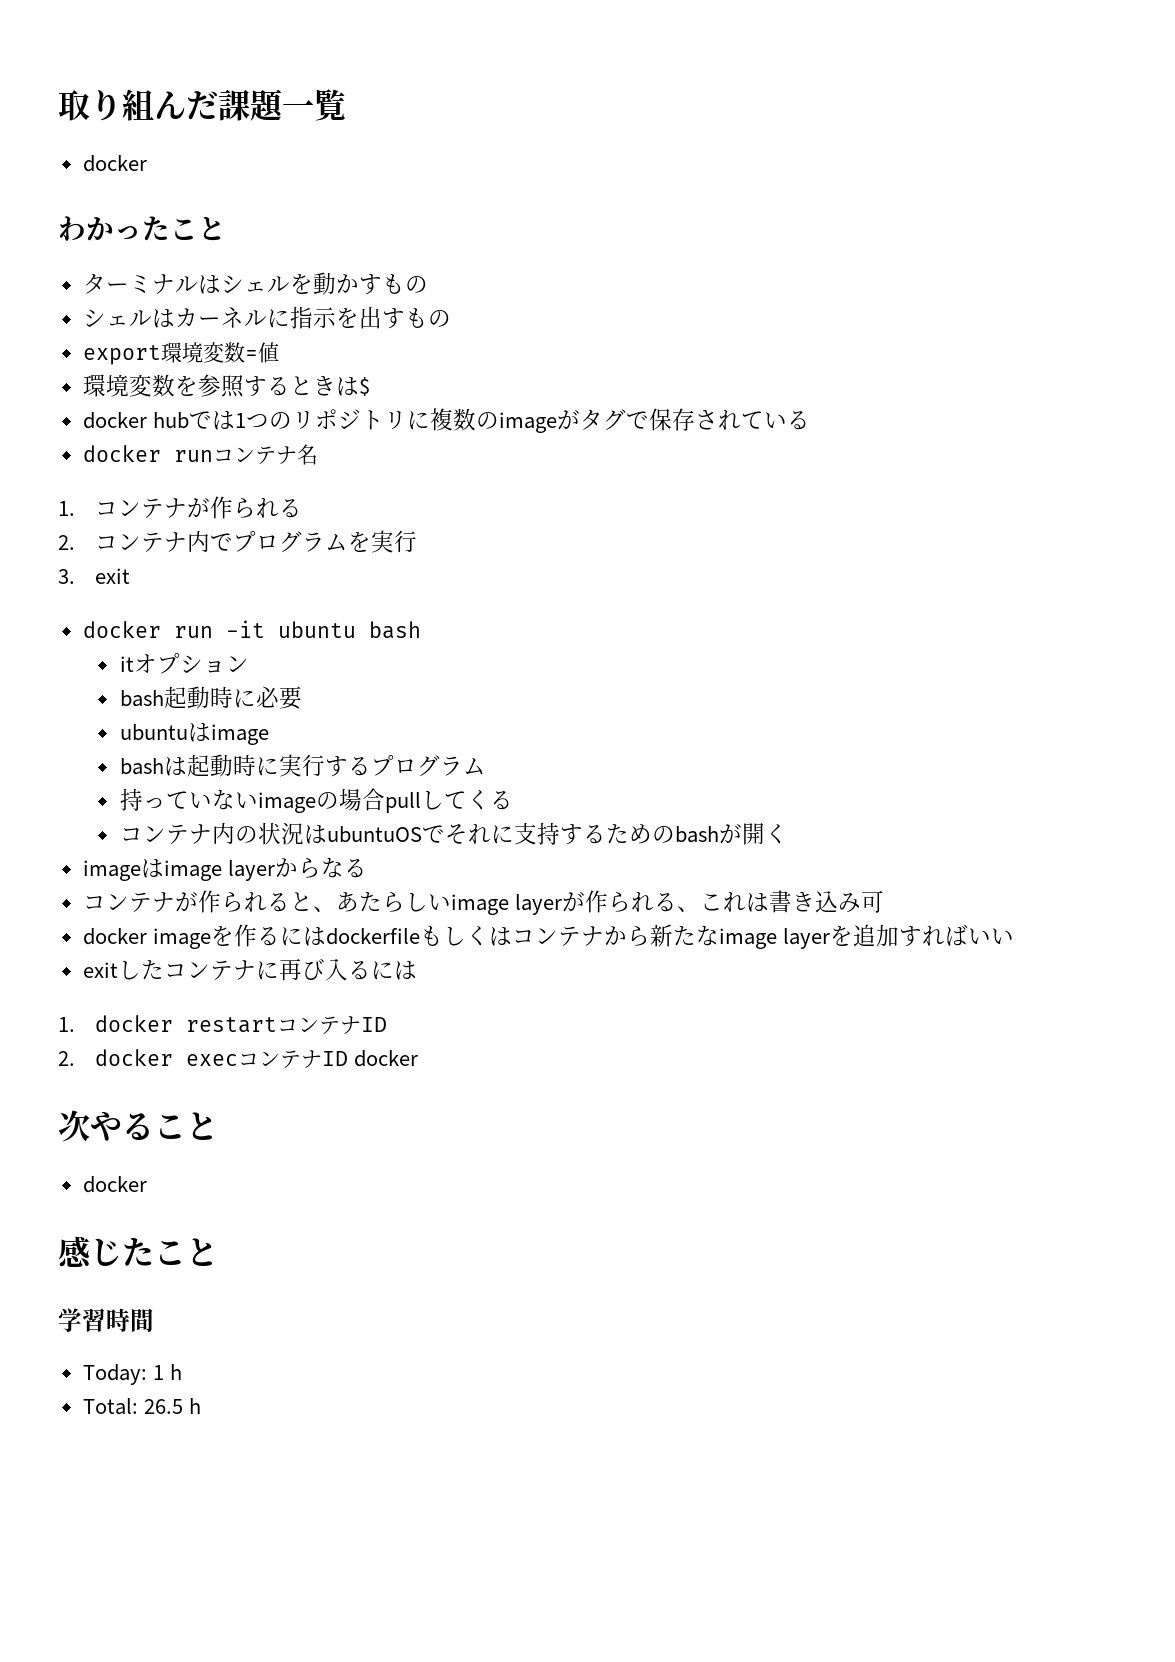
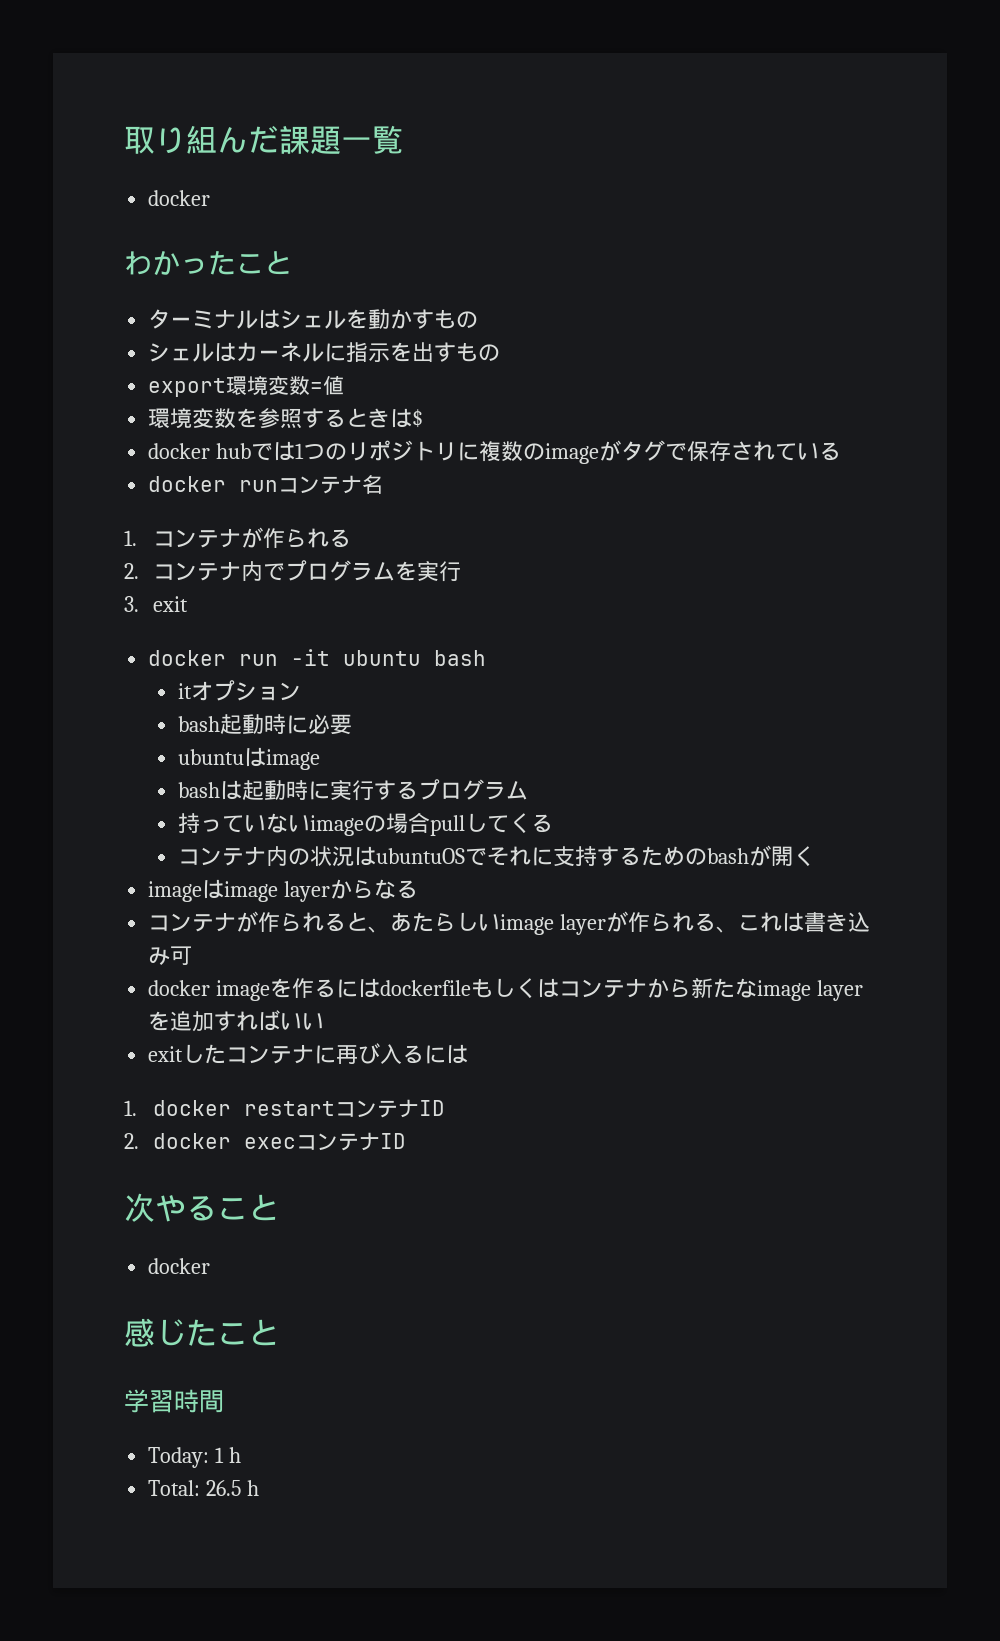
[353,1050,418,1067] docker -> (407, 1141) none

